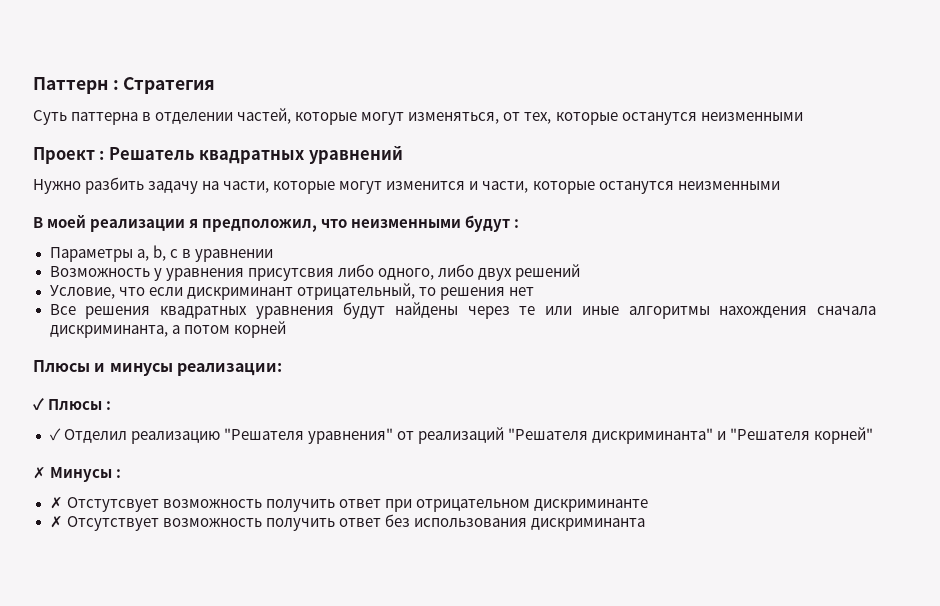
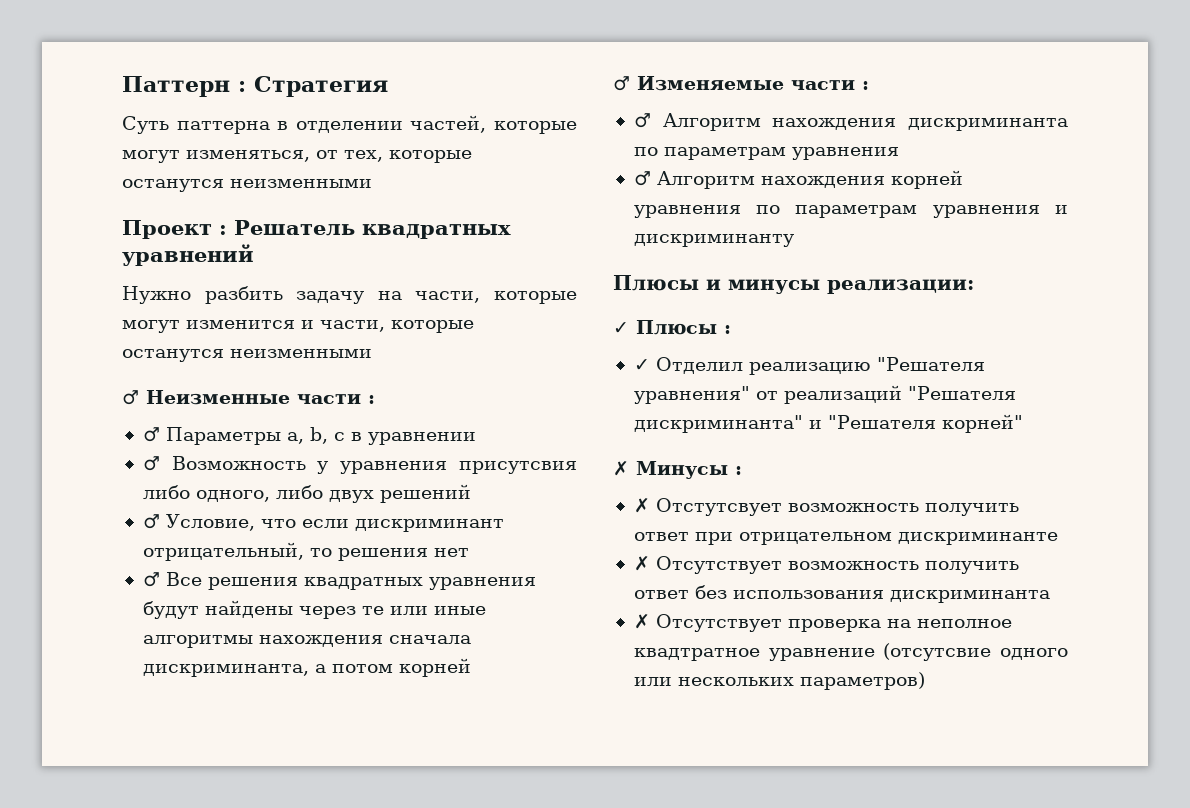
[33,215,520,232] В моей реализации я предположил, что неизменными будут : // -> [122,390,375,405] [142,427,160,442] ♂ Неизменные части : // ♂
(273, 255) none -> [142,456,160,471] ♂
(580, 272) none -> [142,514,160,529] ♂
(534, 291) none -> [142,572,160,587] ♂
(286, 329) none -> [613,76,869,91] [633,113,1068,131] [633,147,899,160] [633,170,963,189] [633,205,1068,218] [633,234,794,247] // ♂ Изменяемые части : // ♂ Алгоритм нахождения дискриминанта по параметрам уравнения // ♂ Алгоритм нахождения корней уравнения по параметрам уравнения и дискриминанту
(645, 524) none -> [633,614,1012,632] [633,643,1068,661] [633,672,925,690] // ✗ Отсутствует проверка на неполное квадтратное уравнение (отсутсвие одного или нескольких параметров)

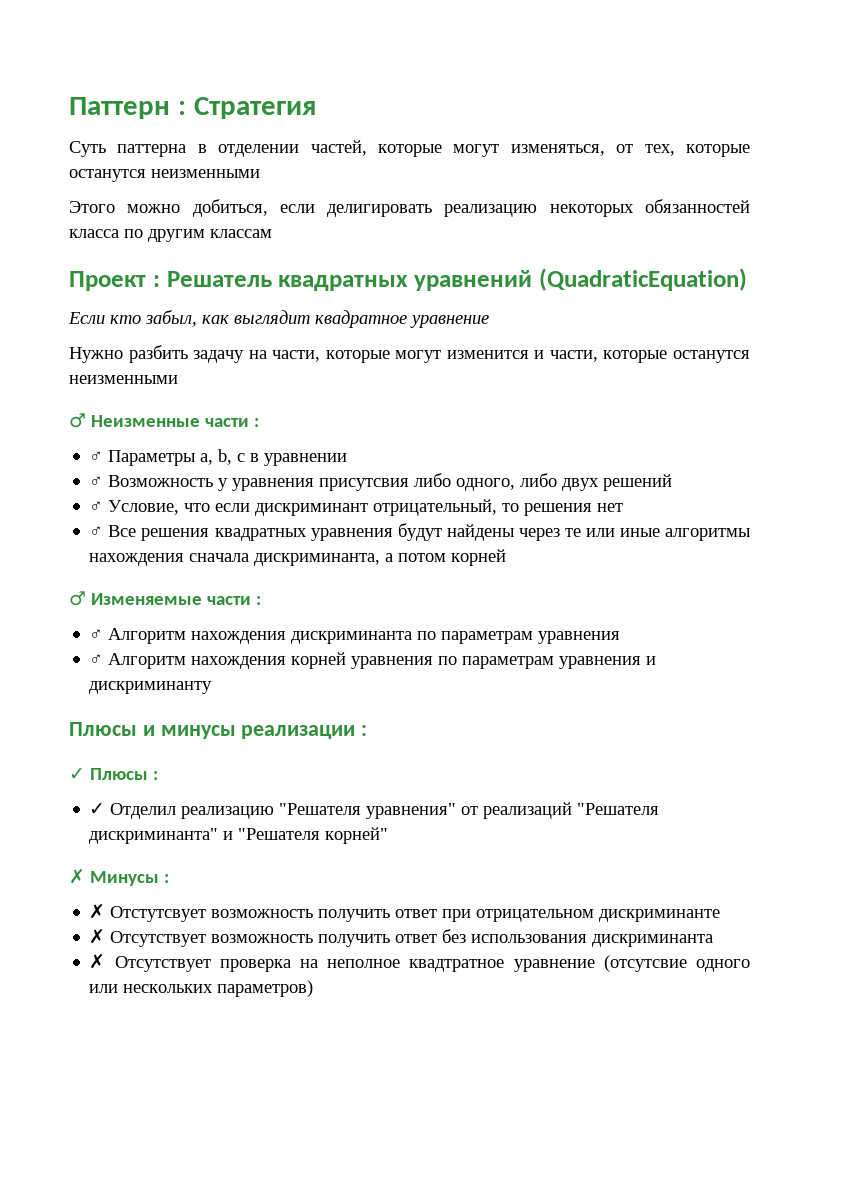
(372, 183) none -> [69,199,750,217] [69,229,272,242] // Этого можно добиться, если делигировать реализацию некоторых обязанностей класса по другим классам
(254, 255) none -> [538,268,747,291] [68,310,489,328] (QuadraticEquation) // Если кто забыл, как выглядит квадратное уравнение
[827,279,974,294] реализации: -> [241,725,368,739] реализации :

